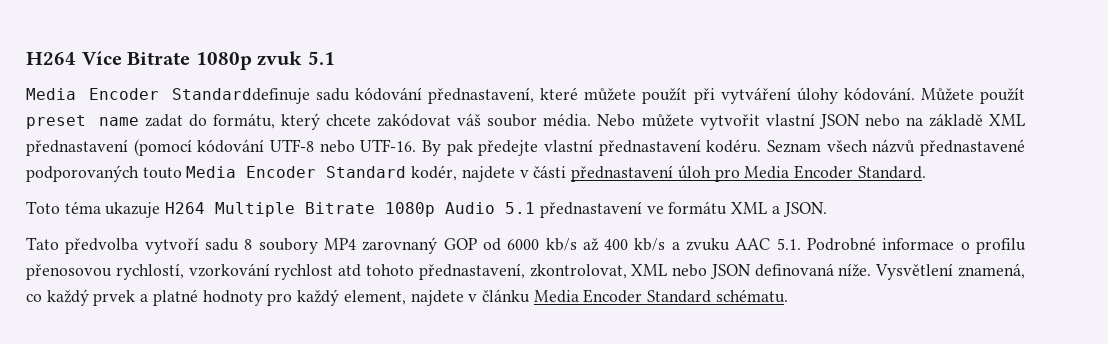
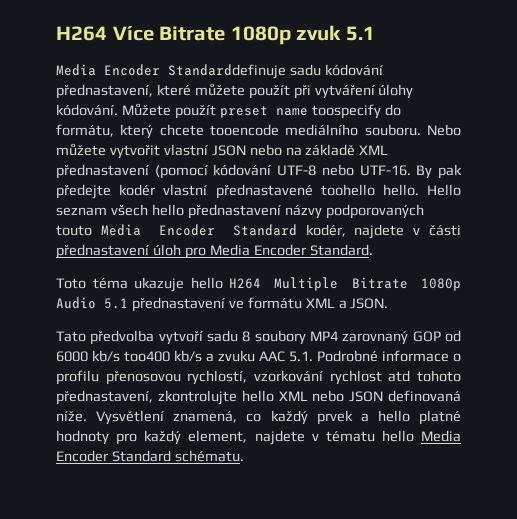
[144,114,183,127] zadat -> [311,104,381,119] toospecify
[377,113,592,127] zakódovat váš soubor média. -> [210,124,421,136] tooencode mediálního souboru.
[544,139,1025,156] vlastní přednastavení kodéru. Seznam všech názvů přednastavené -> [119,184,462,199] [56,204,322,219] kodér vlastní přednastavené toohello hello. Hello seznam všech hello přednastavení názvy
(161, 210) none -> [190,277,223,289] hello
[582,238,629,251] až 400 -> [124,351,170,362] too400
[529,264,627,279] zkontrolovat, -> [157,390,274,405] zkontrolujte hello
(149, 298) none -> [377,410,410,422] hello
[481,289,530,303] článku -> [325,430,414,442] tématu hello

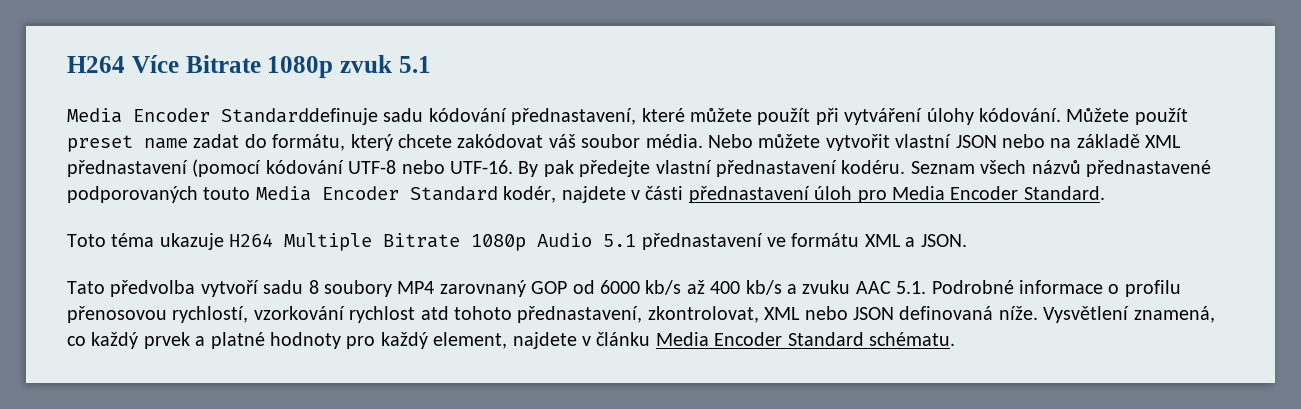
[311,104,381,119] toospecify -> [193,134,240,148] zadat
[210,124,421,136] tooencode mediálního souboru. -> [457,134,703,148] zakódovat váš soubor média.
[119,184,462,199] [56,204,322,219] kodér vlastní přednastavené toohello hello. Hello seznam všech hello přednastavení názvy -> [655,160,1211,177] vlastní přednastavení kodéru. Seznam všech názvů přednastavené
[190,277,223,289] hello -> (224, 241) none
[124,351,170,362] too400 -> [686,280,741,294] až 400
[157,390,274,405] zkontrolujte hello -> [647,306,759,323] zkontrolovat,
[377,410,410,422] hello -> (206, 341) none
[325,430,414,442] tématu hello -> [596,332,651,346] článku

